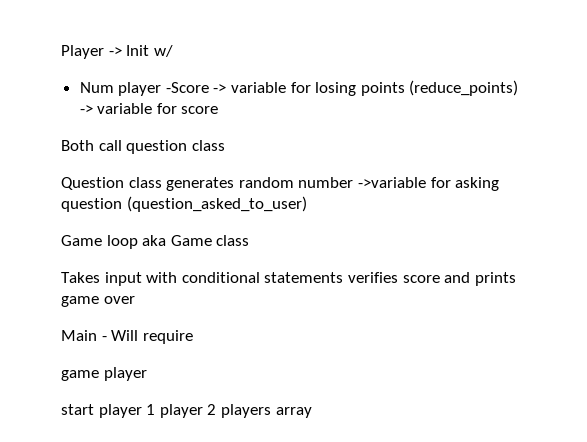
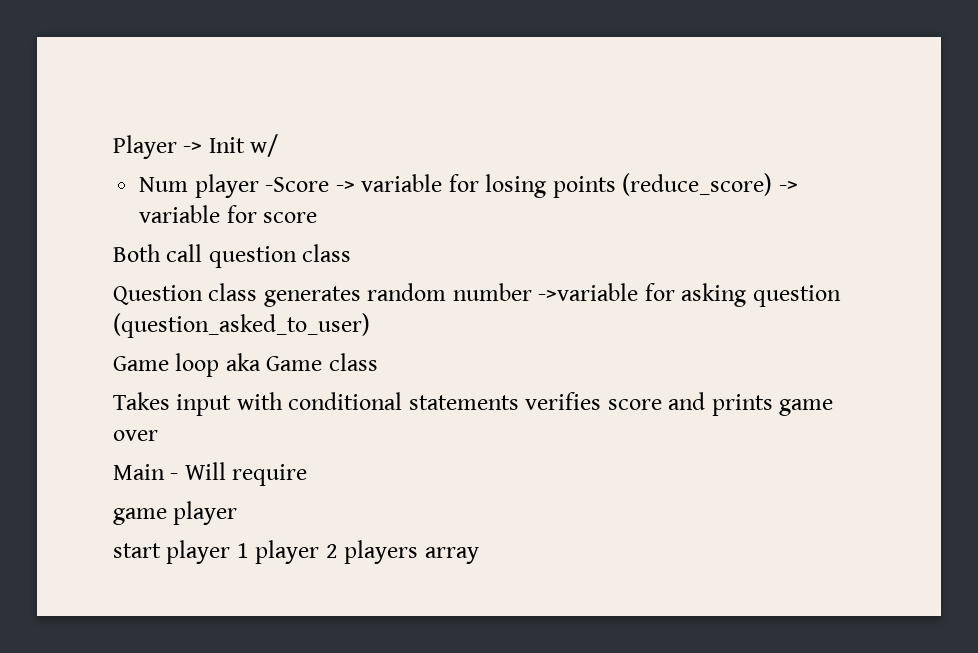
[409,80,519,96] (reduce_points) -> [622,173,773,196] (reduce_score)

